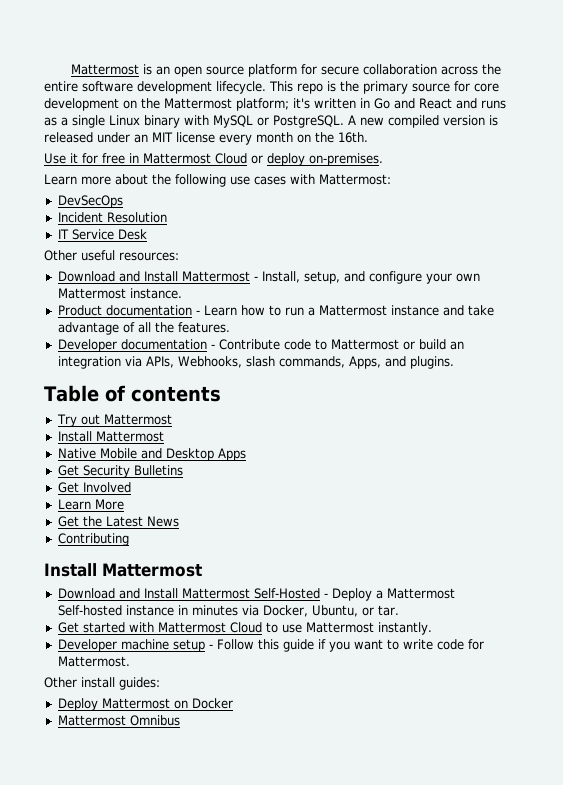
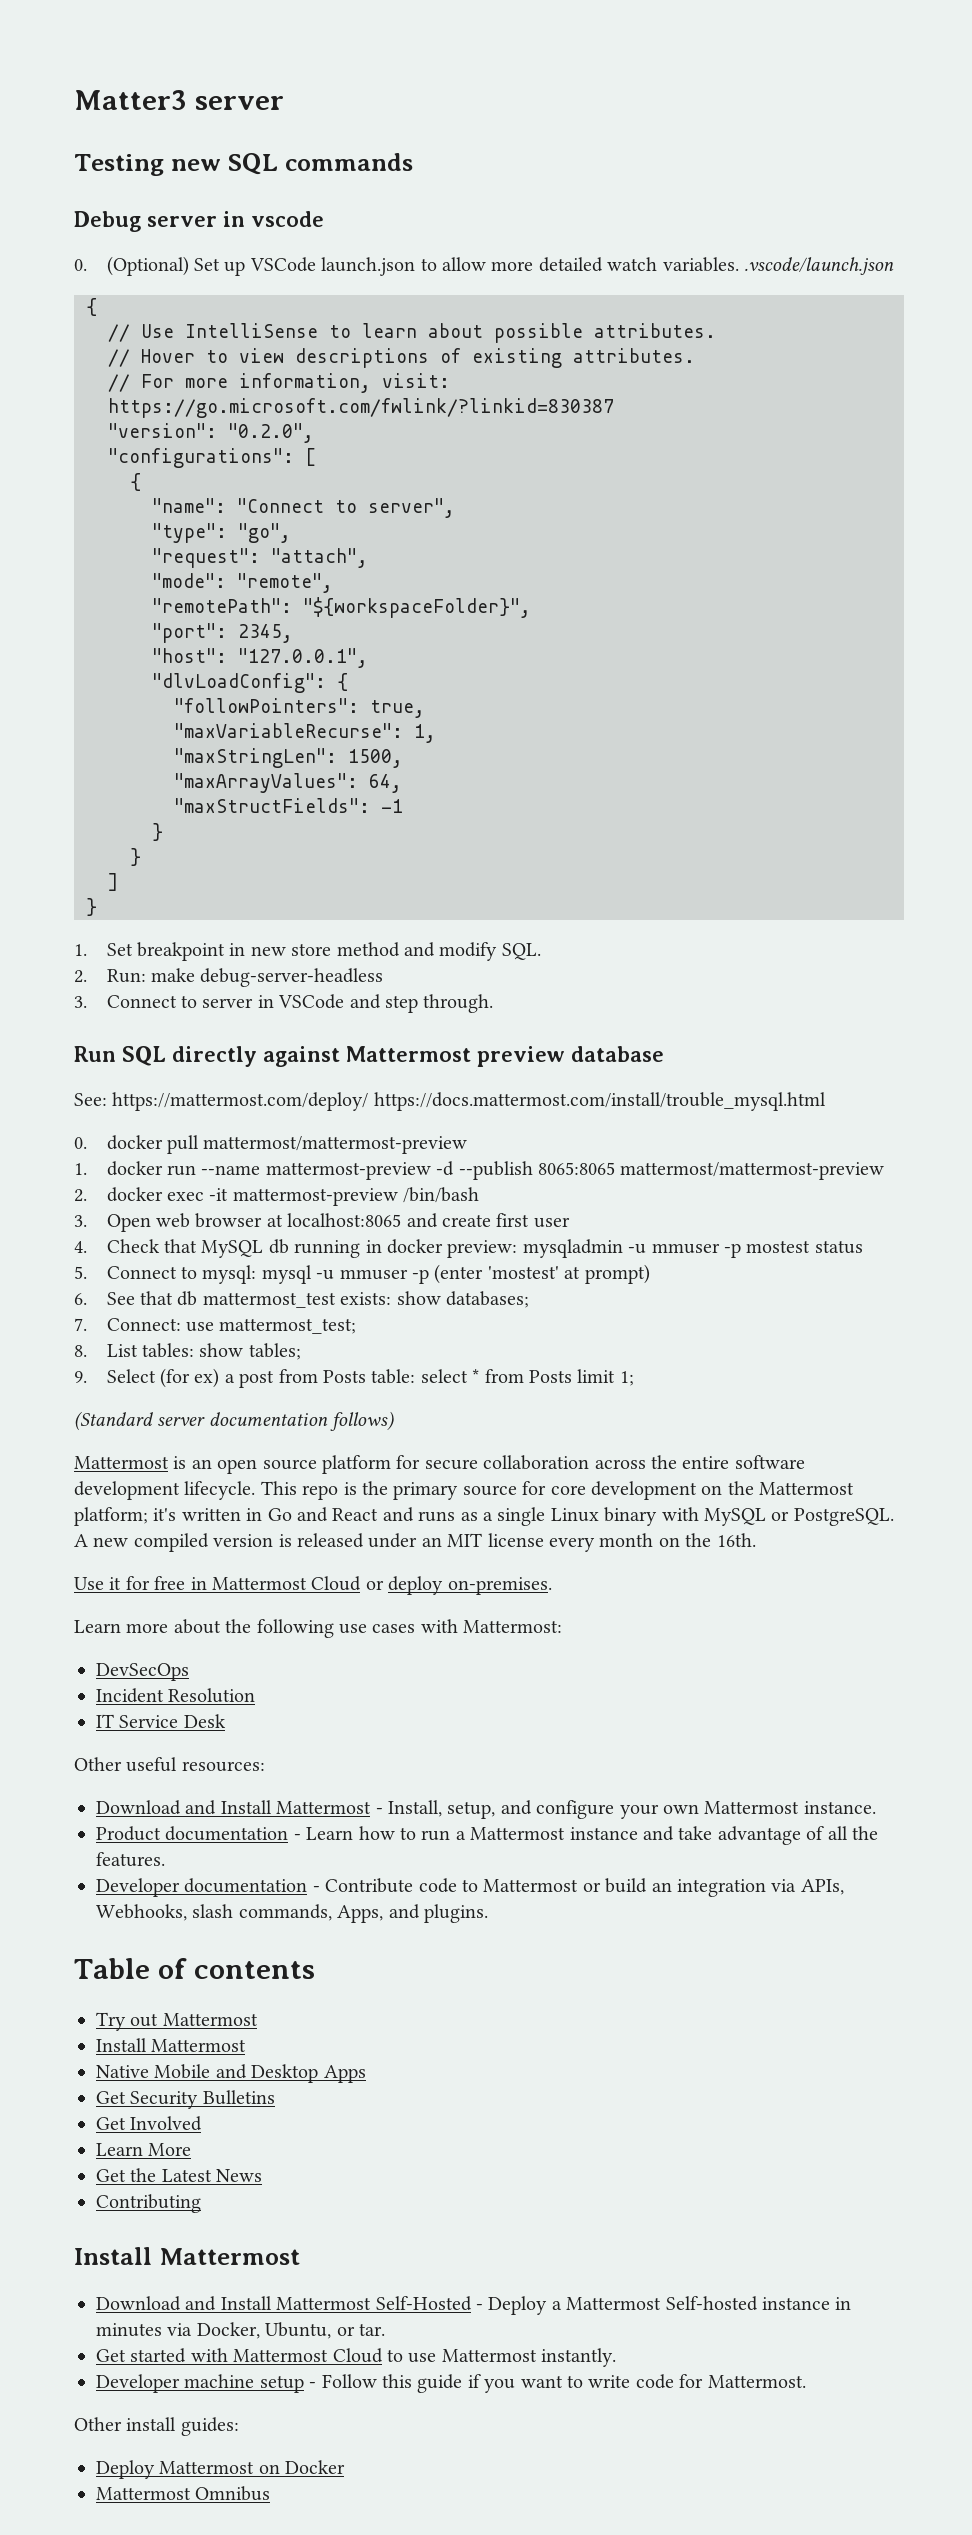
(71, 69) none -> [74,90,284,110] [74,153,413,176] [74,211,324,232] [74,256,895,276] [86,298,97,316] [108,323,716,343] [108,348,695,368] [108,373,450,393] [108,398,614,418] [108,423,314,443] [108,448,316,468] [130,473,141,491] [152,498,455,518] [152,523,291,543] [152,548,368,568] [152,573,333,593] [152,597,531,618] [152,623,293,643] [152,648,368,668] [152,673,348,693] [174,698,425,718] [174,723,436,743] [174,748,403,768] [174,773,402,793] [174,798,403,813] [152,823,163,841] [130,848,141,866] [108,873,118,891] [86,898,97,916] [74,942,541,961] [74,968,384,987] [74,994,494,1013] [74,1046,664,1067] [74,1092,826,1111] [74,1135,468,1154] [74,1161,885,1180] [74,1187,480,1206] [74,1213,570,1232] [74,1239,863,1258] [74,1264,650,1284] [74,1291,530,1308] [74,1318,357,1334] [74,1343,301,1360] [74,1368,634,1388] [74,1411,395,1431] Matter3 server // Testing new SQL commands // Debug server in vscode // 0. (Optional) Set up VSCode launch.json to allow more detailed watch variables. .vscode/launch.json // { // // Use IntelliSense to learn about possible attributes. // // Hover to view descriptions of existing attributes. // // For more information, visit: https://go.microsoft.com/fwlink/?linkid=830387 // "version": "0.2.0", // "configurations": [ // { // "name": "Connect to server", // "type": "go", // "request": "attach", // "mode": "remote", // "remotePath": "${workspaceFolder}", // "port": 2345, // "host": "127.0.0.1", // "dlvLoadConfig": { // "followPointers": true, // "maxVariableRecurse": 1, // "maxStringLen": 1500, // "maxArrayValues": 64, // "maxStructFields": -1 // } // } // ] // } // 1. Set breakpoint in new store method and modify SQL. // 2. Run: make debug-server-headless // 3. Connect to server in VSCode and step through. // Run SQL directly against Mattermost preview database // See: https://mattermost.com/deploy/ https://docs.mattermost.com/install/trouble_mysql.html // 0. docker pull mattermost/mattermost-preview // 1. docker run --name mattermost-preview -d --publish 8065:8065 mattermost/mattermost-preview // 2. docker exec -it mattermost-preview /bin/bash // 3. Open web browser at localhost:8065 and create first user // 4. Check that MySQL db running in docker preview: mysqladmin -u mmuser -p mostest status // 5. Connect to mysql: mysql -u mmuser -p (enter 'mostest' at prompt) // 6. See that db mattermost_test exists: show databases; // 7. Connect: use mattermost_test; // 8. List tables: show tables; // 9. Select (for ex) a post from Posts table: select * from Posts limit 1; // (Standard server documentation follows) //

